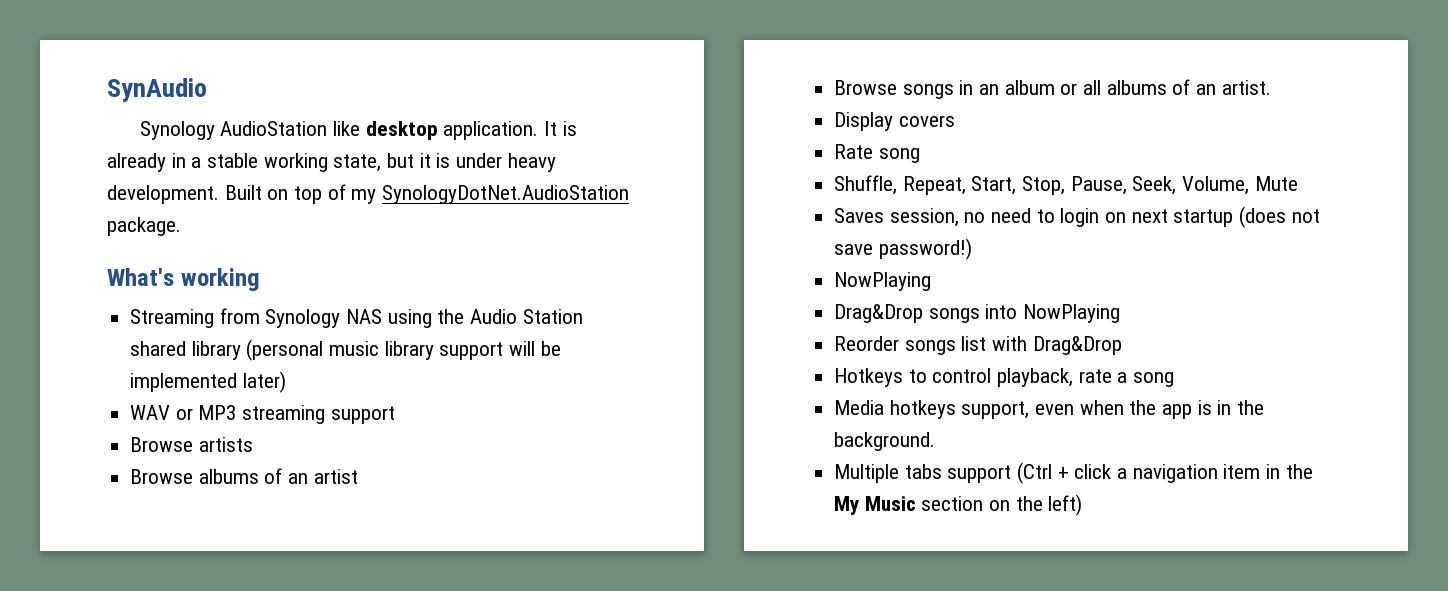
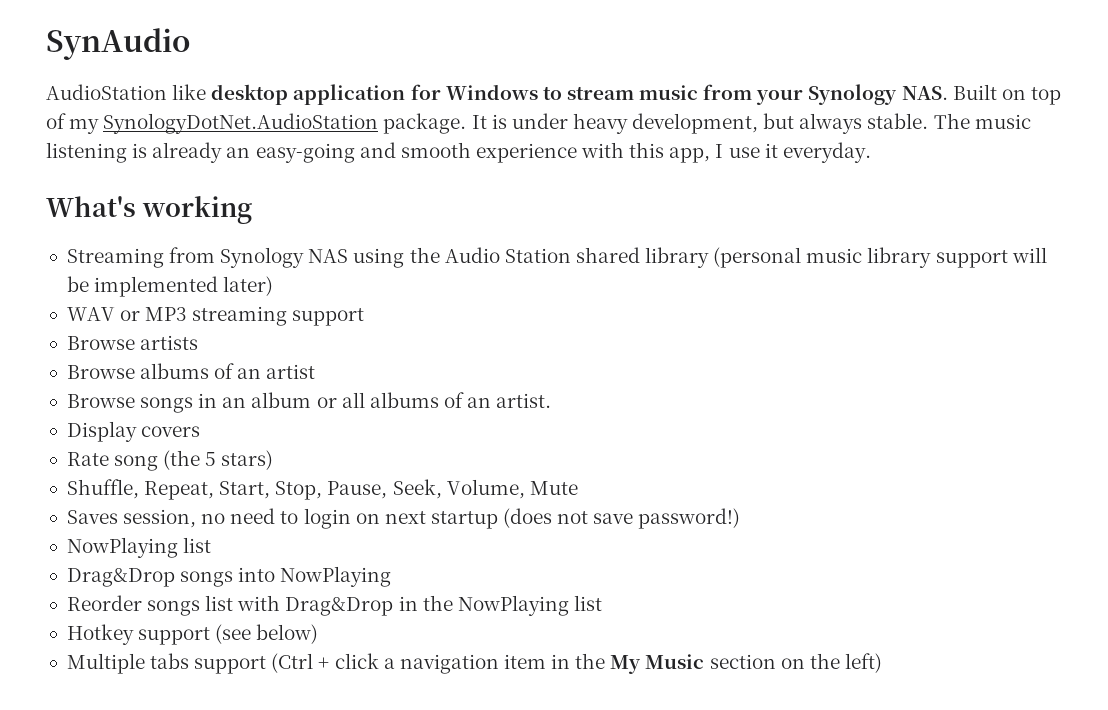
[139,121,215,140] Synology -> (190, 44) none
[443,121,577,140] [107,153,556,172] [107,185,219,204] application. It is already in a stable working state, but it is under heavy development. -> [293,84,948,105] application for Windows to stream music from your Synology NAS.
(181, 226) none -> [471,113,1031,134] [46,142,871,163] It is under heavy development, but always stable. The music listening is already an easy-going and smooth experience with this app, I use it everyday.
(920, 155) none -> [163,450,274,470] (the 5 stars)
(932, 281) none -> [183,537,212,553] list
[834,368,1175,387] [834,400,1265,419] [834,432,936,451] // Hotkeys to control playback, rate a song // Media hotkeys support, even when the app is in the background. -> [398,595,602,616] [66,624,319,645] in the NowPlaying list // Hotkey support (see below)

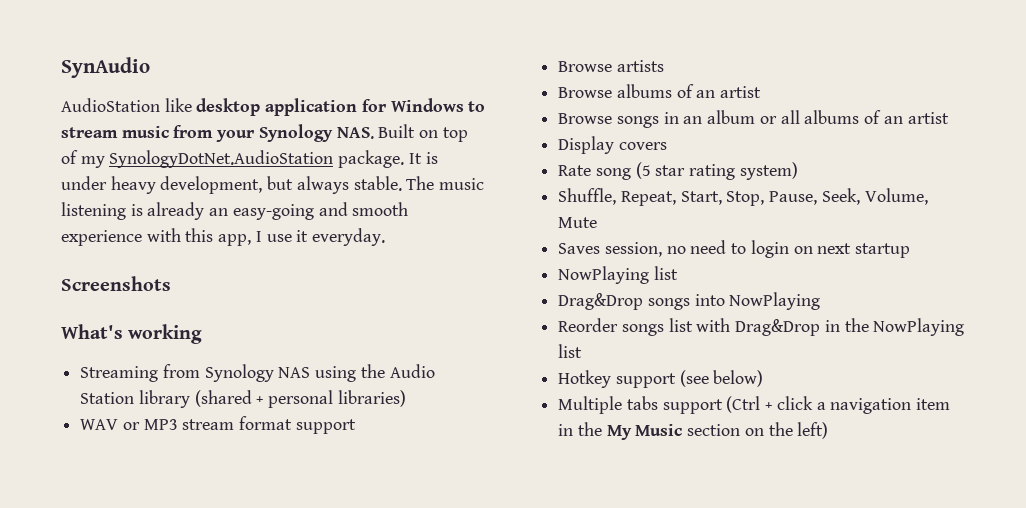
(871, 152) none -> [61,276,171,291] // Screenshots
[575,247,1047,268] [66,276,274,297] shared library (personal music library support will be implemented later) -> [138,390,406,408] library (shared + personal libraries)
[192,306,288,326] streaming -> [182,416,293,430] stream format
[496,393,552,408] artist. -> [907,112,949,124] artist
[163,450,274,470] (the 5 stars) -> [635,162,798,180] (5 star rating system)
[503,508,741,529] (does not save password!) -> (911, 250) none

